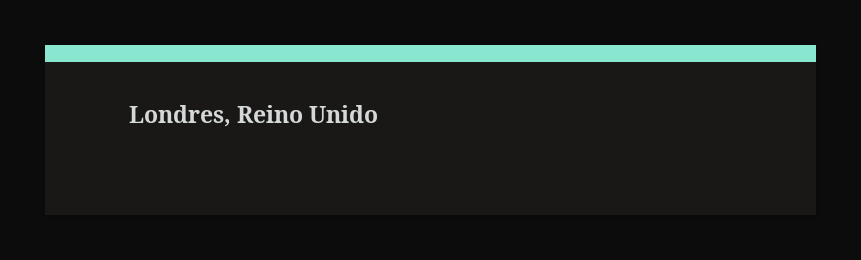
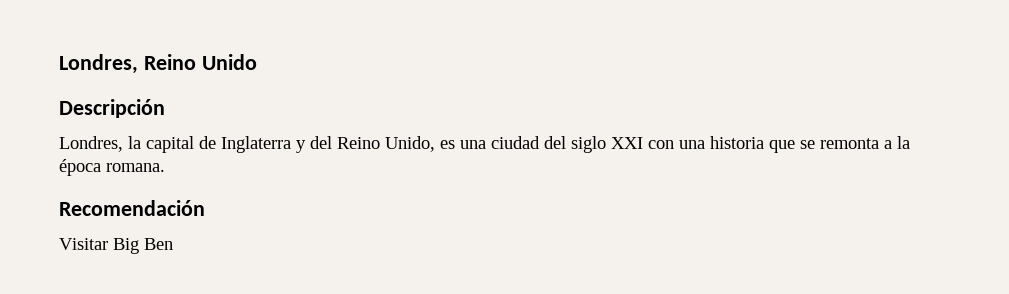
(379, 114) none -> [59,99,165,118] [59,136,910,153] [59,159,165,176] [59,200,205,216] [59,238,173,254] // Descripción // Londres, la capital de Inglaterra y del Reino Unido, es una ciudad del siglo XXI con una historia que se remonta a la época romana. // Recomendación // Visitar Big Ben

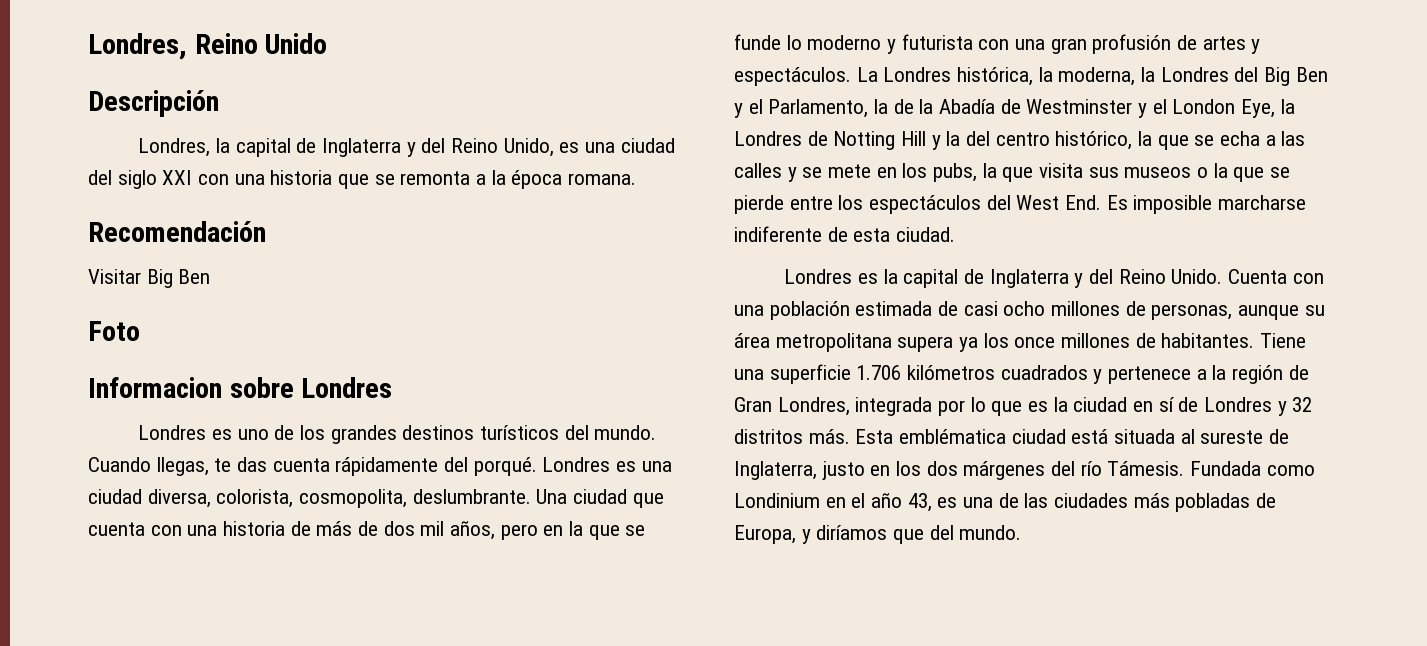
(173, 244) none -> [88,321,140,341] [88,377,393,398] [138,425,657,444] [88,457,672,476] [88,489,664,508] [88,521,646,540] [734,34,1261,54] [734,67,1328,86] [734,99,1295,118] [734,131,1306,150] [734,163,1291,182] [734,195,1307,214] [734,226,956,242] [784,269,1324,288] [734,301,1325,320] [734,333,1307,352] [734,364,1309,384] [734,397,1313,416] [734,429,1290,444] [734,461,1315,480] [734,493,1277,512] [734,525,1022,544] // Foto // Informacion sobre Londres // Londres es uno de los grandes destinos turísticos del mundo. Cuando llegas, te das cuenta rápidamente del porqué. Londres es una ciudad diversa, colorista, cosmopolita, deslumbrante. Una ciudad que cuenta con una historia de más de dos mil años, pero en la que se funde lo moderno y futurista con una gran profusión de artes y espectáculos. La Londres histórica, la moderna, la Londres del Big Ben y el Parlamento, la de la Abadía de Westminster y el London Eye, la Londres de Notting Hill y la del centro histórico, la que se echa a las calles y se mete en los pubs, la que visita sus museos o la que se pierde entre los espectáculos del West End. Es imposible marcharse indiferente de esta ciudad. // Londres es la capital de Inglaterra y del Reino Unido. Cuenta con una población estimada de casi ocho millones de personas, aunque su área metropolitana supera ya los once millones de habitantes. Tiene una superficie 1.706 kilómetros cuadrados y pertenece a la región de Gran Londres, integrada por lo que es la ciudad en sí de Londres y 32 distritos más. Esta emblématica ciudad está situada al sureste de Inglaterra, justo en los dos márgenes del río Támesis. Fundada como Londinium en el año 43, es una de las ciudades más pobladas de Europa, y diríamos que del mundo.

